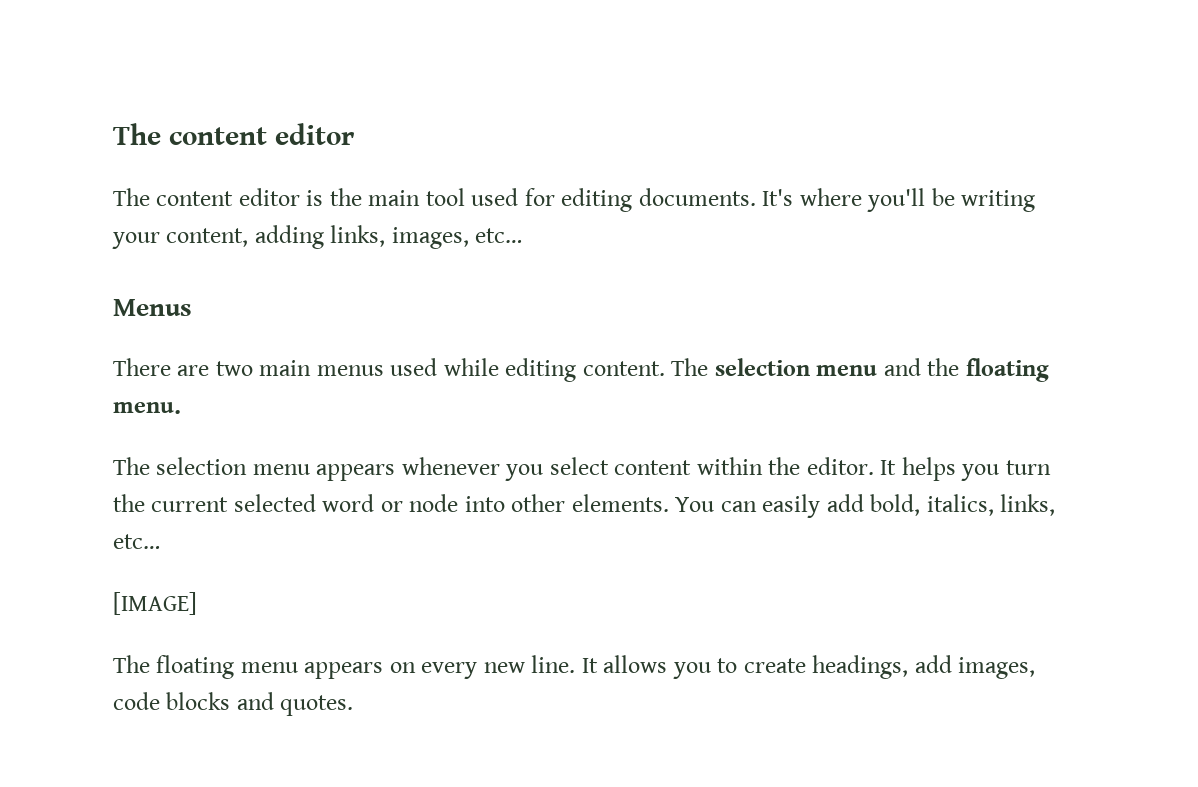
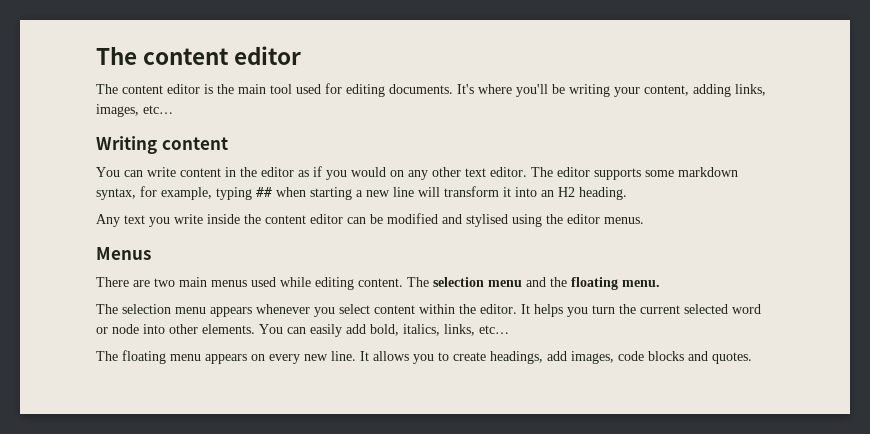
(523, 235) none -> [96,136,228,154] [96,166,738,180] [96,186,627,200] [96,213,644,227] // Writing content // You can write content in the editor as if you would on any other text editor. The editor supports some markdown syntax, for example, typing ## when starting a new line will transform it into an H2 heading. // Any text you write inside the content editor can be modified and stylised using the editor menus.
[113,592,197,615] // [IMAGE] -> (509, 329) none

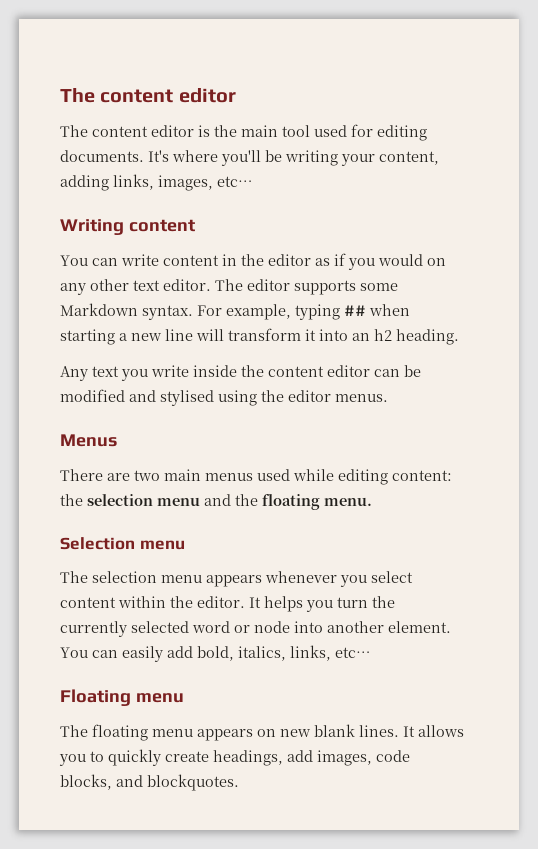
[678,167,738,177] [96,186,157,200] markdown syntax, for -> [60,303,222,320] Markdown syntax. For
[558,187,575,197] H2 -> [374,329,392,341] h2
[358,277,429,287] content. The -> [392,470,452,481] [60,494,83,506] content: the
(660, 283) none -> [60,537,185,550] // Selection menu
[640,305,680,314] current -> [60,621,127,637] currently
[169,324,255,334] other elements. -> [327,621,451,633] another element.
(509, 329) none -> [60,689,184,706] // Floating menu
[269,351,356,364] every new line. -> [280,724,399,737] new blank lines.
(449, 356) none -> [108,749,161,766] quickly
[648,351,752,364] blocks and quotes. -> [60,774,239,791] blocks, and blockquotes.

